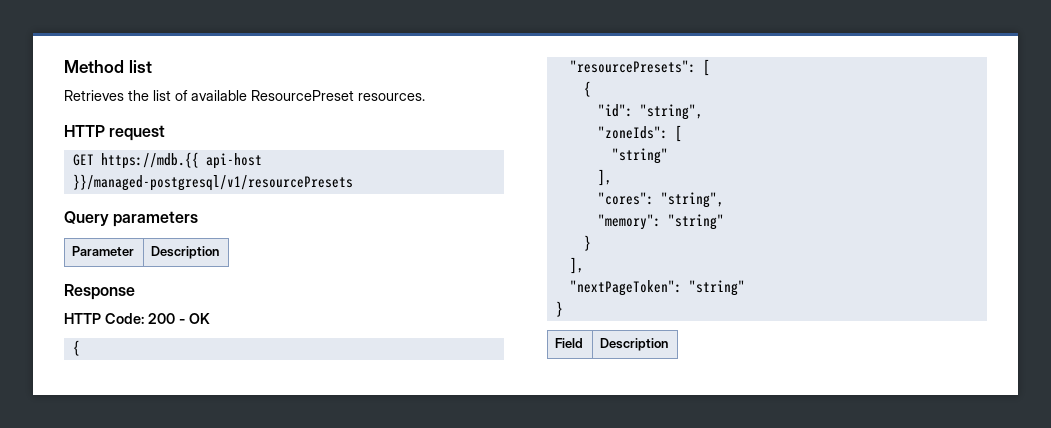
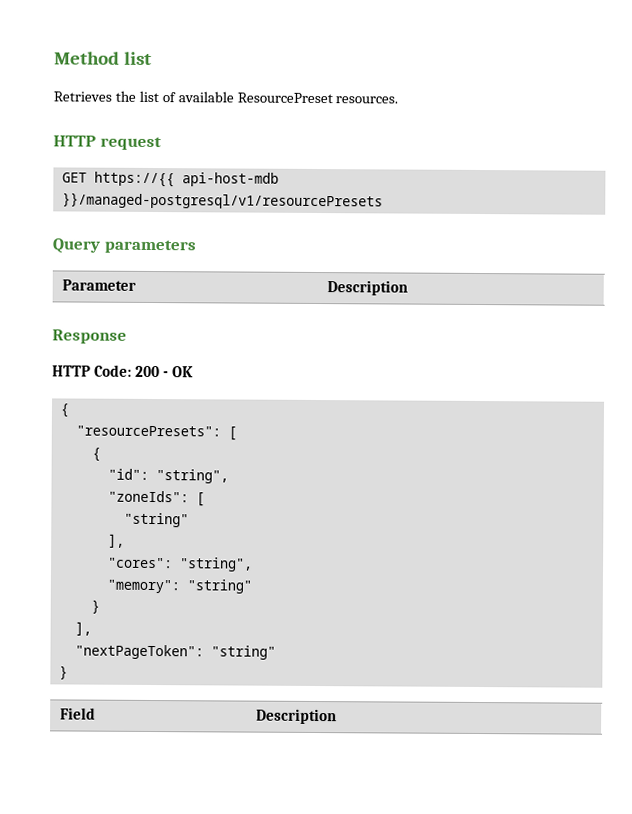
[100,152,262,169] https://mdb.{{ api-host -> [93,171,279,188] https://{{ api-host-mdb

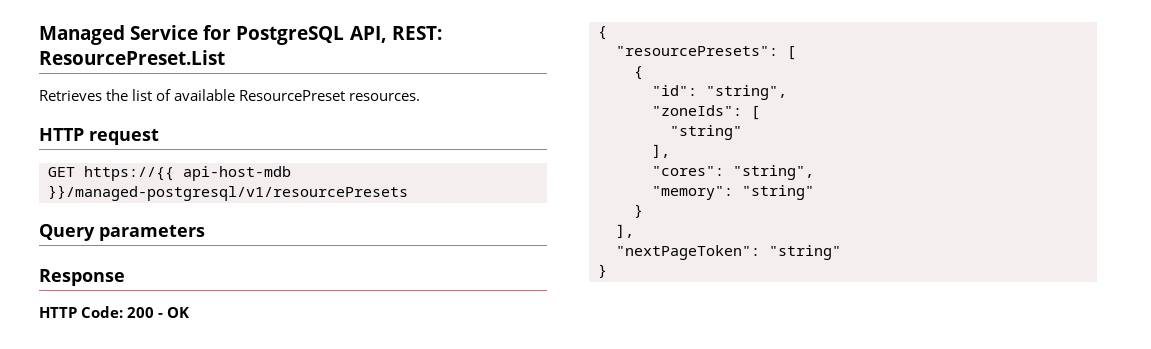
[54,51,152,65] Method list -> [39,25,442,45] [39,50,225,65] Managed Service for PostgreSQL API, REST: ResourcePreset.List
[62,279,137,291] [327,280,409,296] // Parameter | Description -> (205, 232) none
[60,707,97,720] [256,708,338,725] // Field | Description -> (607, 271) none

